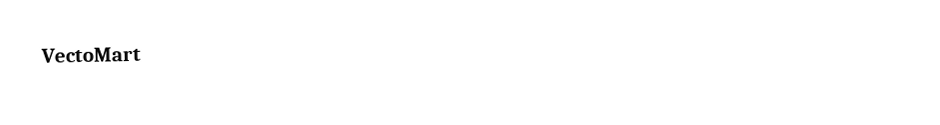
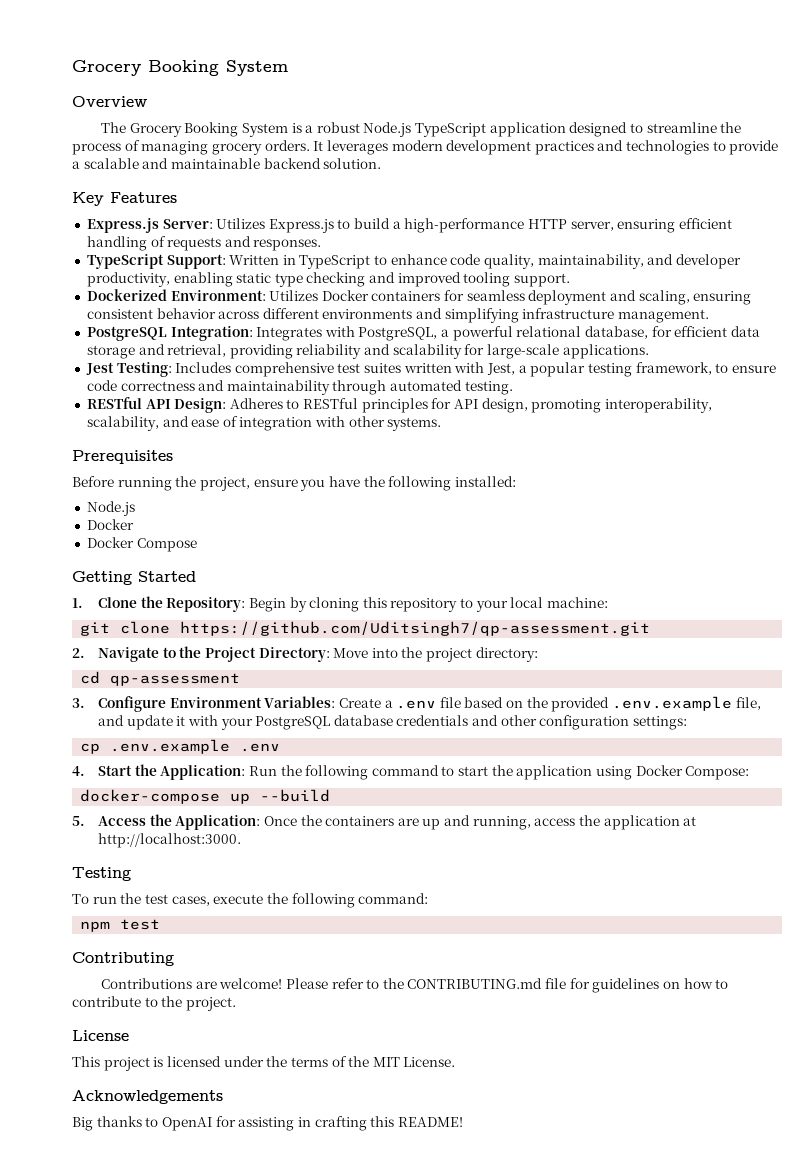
[40,46,141,63] VectoMart -> [72,60,288,76] [72,96,147,107] [100,122,742,137] [72,140,779,155] [72,158,382,169] [72,192,177,206] [86,218,732,233] [86,236,322,251] [86,254,741,269] [86,272,571,287] [86,289,752,305] [86,308,710,323] [86,326,760,341] [86,344,649,359] [85,362,776,377] [86,380,513,395] [86,397,712,413] [86,416,442,431] [72,450,173,464] [72,476,516,491] [86,501,135,516] [86,519,134,530] [86,537,197,552] [72,571,196,585] [72,596,609,612] [80,621,651,636] [72,646,538,662] [80,671,241,686] [72,696,761,712] [97,715,688,730] [80,739,281,754] [72,764,750,780] [80,789,331,804] [72,814,697,830] [97,833,241,848] [72,867,131,881] [72,893,429,908] [80,919,161,932] [72,952,174,966] [100,978,729,993] [72,996,236,1011] [72,1030,129,1041] [72,1056,456,1071] [72,1090,223,1104] [72,1116,463,1131] Grocery Booking System // Overview // The Grocery Booking System is a robust Node.js TypeScript application designed to streamline the process of managing grocery orders. It leverages modern development practices and technologies to provide a scalable and maintainable backend solution. // Key Features // Express.js Server: Utilizes Express.js to build a high-performance HTTP server, ensuring efficient handling of requests and responses. // TypeScript Support: Written in TypeScript to enhance code quality, maintainability, and developer productivity, enabling static type checking and improved tooling support. // Dockerized Environment: Utilizes Docker containers for seamless deployment and scaling, ensuring consistent behavior across different environments and simplifying infrastructure management. // PostgreSQL Integration: Integrates with PostgreSQL, a powerful relational database, for efficient data storage and retrieval, providing reliability and scalability for large-scale applications. // Jest Testing: Includes comprehensive test suites written with Jest, a popular testing framework, to ensure code correctness and maintainability through automated testing. // RESTful API Design: Adheres to RESTful principles for API design, promoting interoperability, scalability, and ease of integration with other systems. // Prerequisites // Before running the project, ensure you have the following installed: // Node.js // Docker // Docker Compose // Getting Started // 1. Clone the Repository: Begin by cloning this repository to your local machine: // git clone https://github.com/Uditsingh7/qp-assessment.git // 2. Navigate to the Project Directory: Move into the project directory: // cd qp-assessment // 3. Configure Environment Variables: Create a .env file based on the provided .env.example file, and update it with your PostgreSQL database credentials and other configuration settings: // cp .env.example .env // 4. Start the Application: Run the following command to start the application using Docker Compose: // docker-compose up --build // 5. Access the Application: Once the containers are up and running, access the application at http://localhost:3000. // Testing // To run the test cases, execute the following command: // npm test // Contributing // Contributions are welcome! Please refer to the CONTRIBUTING.md file for guidelines on how to contribute to the project. // License // This project is licensed under the terms of the MIT License. // Acknowledgements // Big thanks to OpenAI for assisting in crafting this README!

